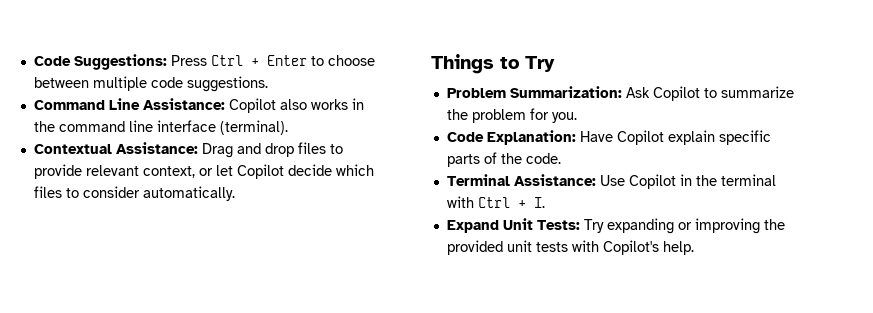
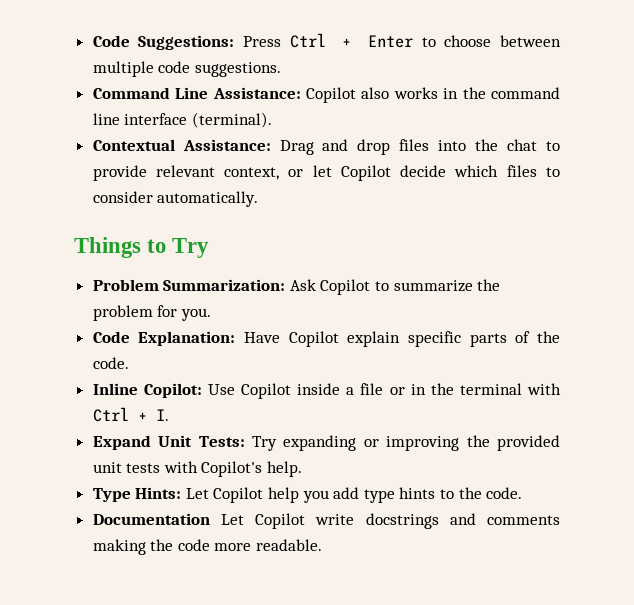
(326, 148) none -> [438,139,538,151] into the chat
[446,174,676,189] Terminal Assistance: Use Copilot -> [92,383,405,399] Inline Copilot: Use Copilot inside a file or
(694, 248) none -> [92,487,523,503] [92,513,560,529] [92,539,323,555] // Type Hints: Let Copilot help you add type hints to the code. // Documentation Let Copilot write docstrings and comments making the code more readable.

